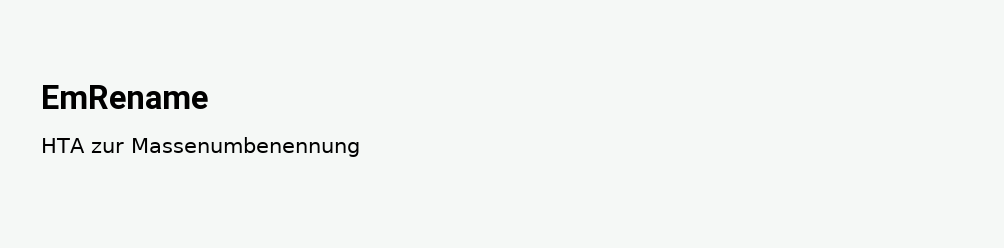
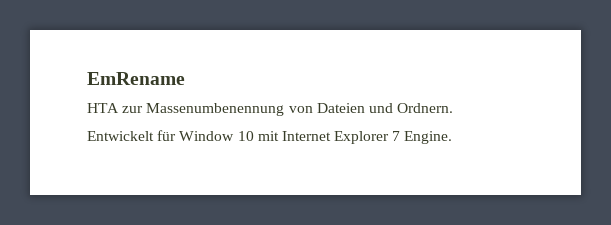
(360, 147) none -> [288,103,454,113] [87,130,453,144] von Dateien und Ordnern. // Entwickelt für Window 10 mit Internet Explorer 7 Engine.

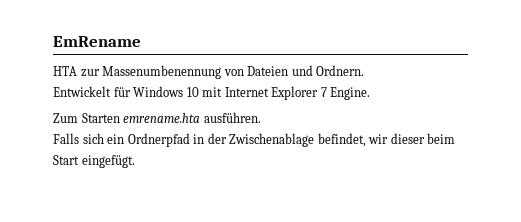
[179,131,235,141] Window -> [133,86,184,97] Windows
(453, 137) none -> [53,112,261,123] [53,133,456,147] [53,155,135,168] // Zum Starten emrename.hta ausführen. // Falls sich ein Ordnerpfad in der Zwischenablage befindet, wir dieser beim Start eingefügt.

